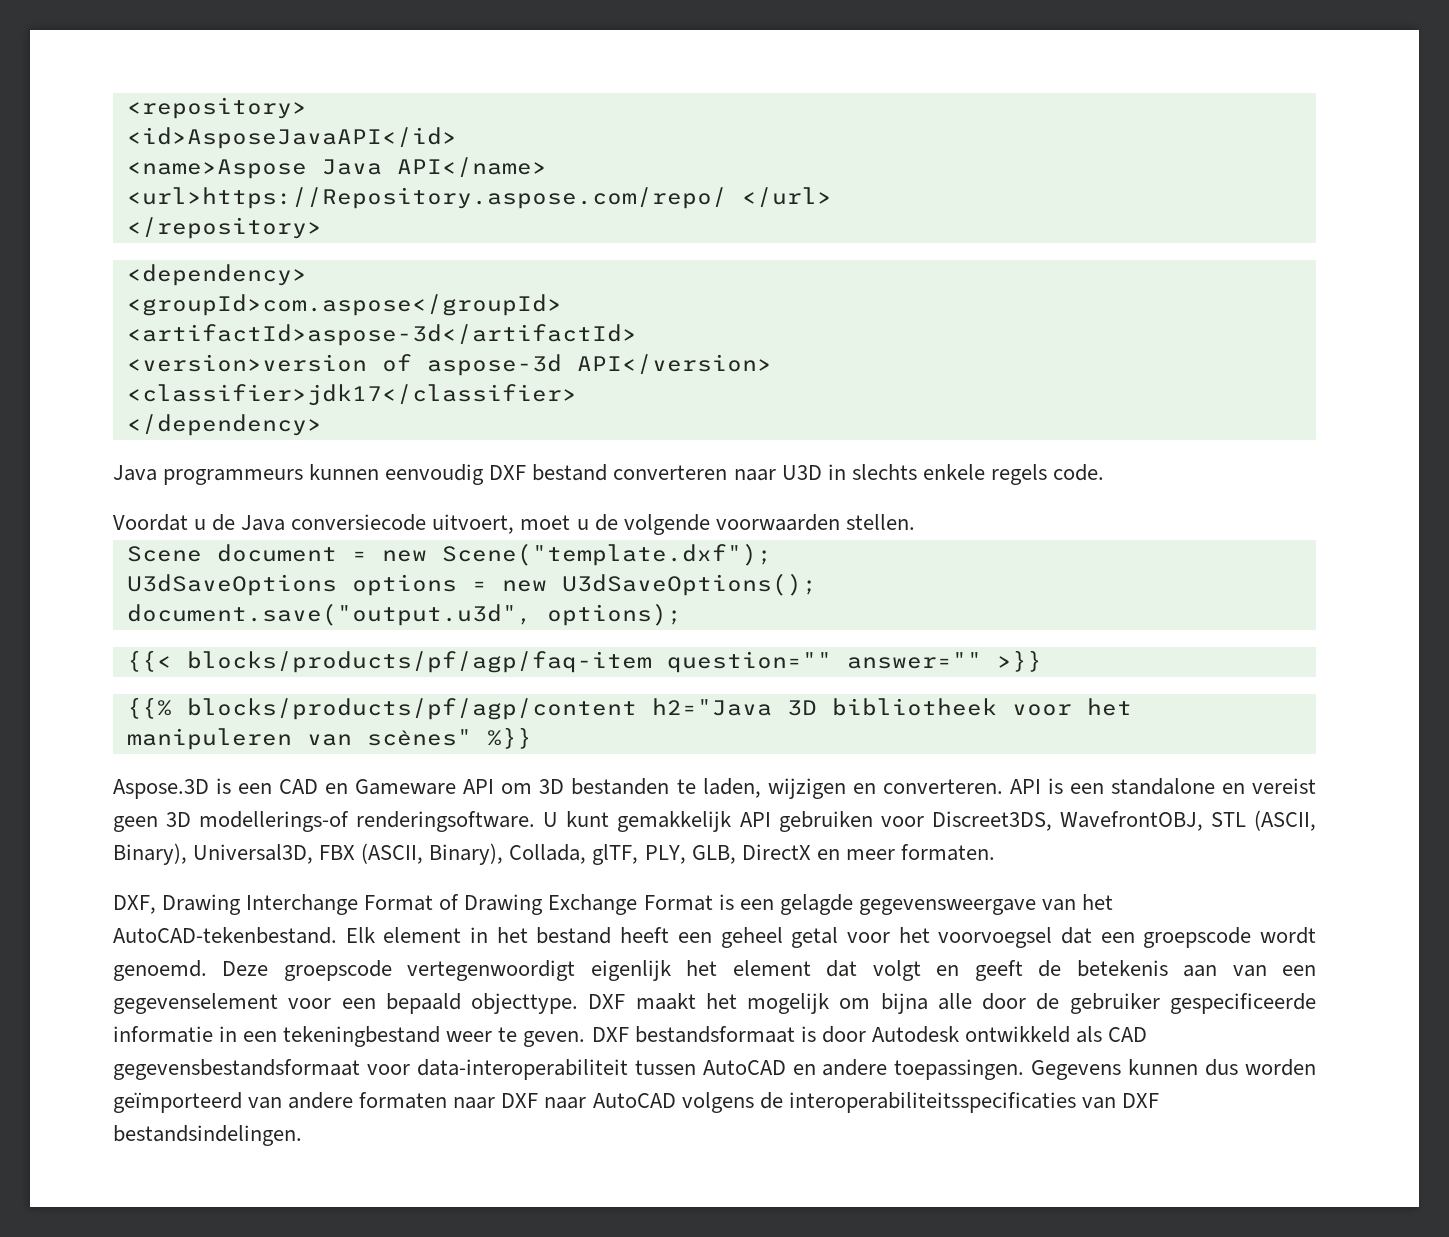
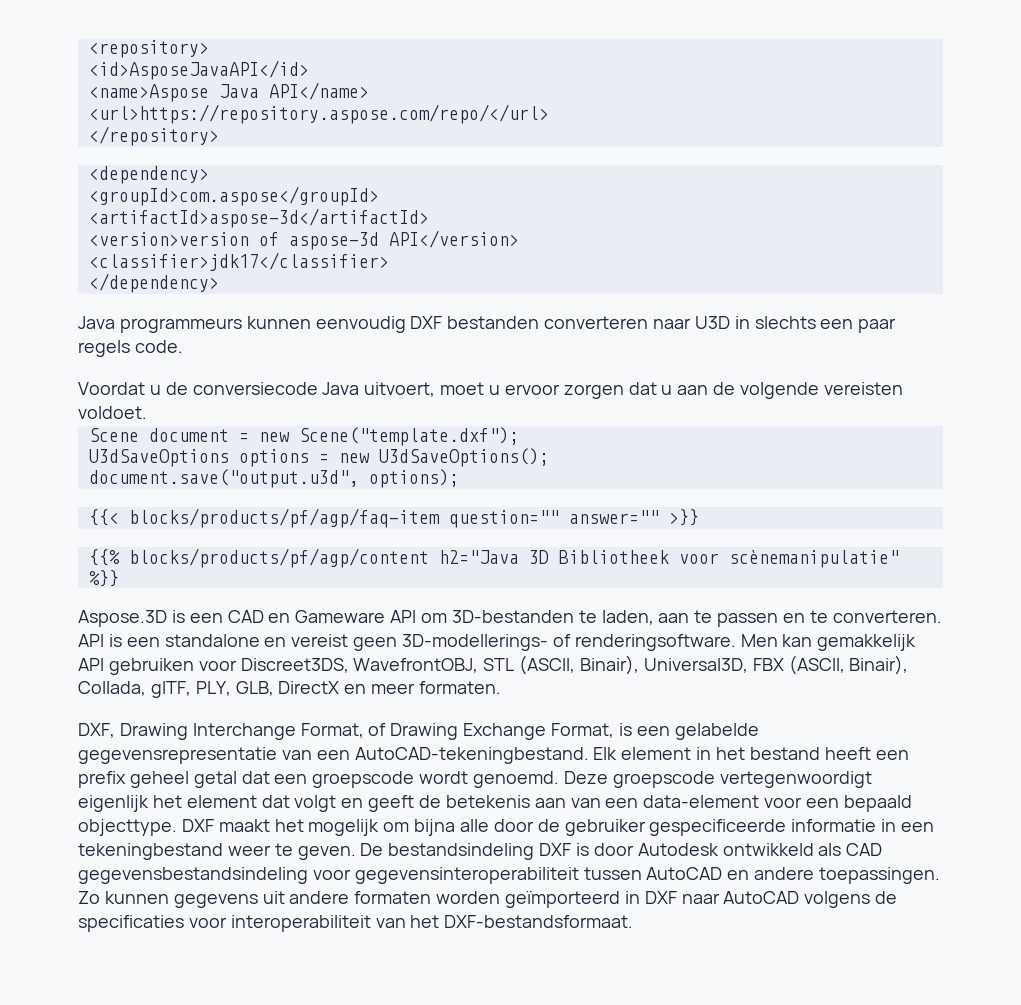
[126,187,832,209] <url>https://Repository.aspose.com/repo/ </url> -> [88,104,549,124] <url>https://repository.aspose.com/repo/</url>
[532,464,608,481] bestand -> [447,316,540,329] bestanden
[922,464,985,480] enkele -> [820,318,897,333] een paar
[241,514,427,531] Java conversiecode -> [192,382,360,395] conversiecode Java
[594,514,915,535] de volgende voorwaarden stellen. -> [504,382,903,399] [78,406,147,419] ervoor zorgen dat u aan de volgende vereisten voldoet.
[831,698,1132,716] [126,728,472,750] bibliotheek voor het manipuleren van scènes" -> [558,550,899,568] Bibliotheek voor scènemanipulatie"
[539,778,876,799] 3D bestanden te laden, wijzigen en -> [451,610,828,627] 3D-bestanden te laden, aan te passen en te
[166,811,610,832] 3D modellerings-of renderingsoftware. U kunt -> [402,634,813,651] 3D-modellerings- of renderingsoftware. Men kan
[113,843,187,865] Binary), -> [580,655,640,675] Binair),
[429,843,504,865] Binary), -> [849,655,909,675] Binair),
[364,895,434,911] Format -> [300,723,364,738] Format,
[643,894,1113,915] [113,927,337,944] Format is een gelagde gegevensweergave van het AutoCAD-tekenbestand. -> [551,723,759,740] [78,747,589,764] Format, is een gelabelde gegevensrepresentatie van een AutoCAD-tekeningbestand.
(712, 937) none -> [78,771,126,788] prefix
[846,927,1053,948] voor het voorvoegsel -> (237, 779) none
[113,993,278,1014] gegevenselement -> [643,795,760,808] data-element
[591,1026,795,1043] DXF bestandsformaat -> [360,843,572,860] De bestandsindeling DXF
[113,1059,628,1080] gegevensbestandsformaat voor data-interoperabiliteit -> [78,867,579,884] gegevensbestandsindeling voor gegevensinteroperabiliteit
[1031,1059,1316,1080] [113,1092,496,1113] Gegevens kunnen dus worden geïmporteerd van andere formaten naar -> [78,891,640,908] Zo kunnen gegevens uit andere formaten worden geïmporteerd in
[788,1092,1159,1113] [113,1125,302,1146] interoperabiliteitsspecificaties van DXF bestandsindelingen. -> [78,915,634,932] specificaties voor interoperabiliteit van het DXF-bestandsformaat.

